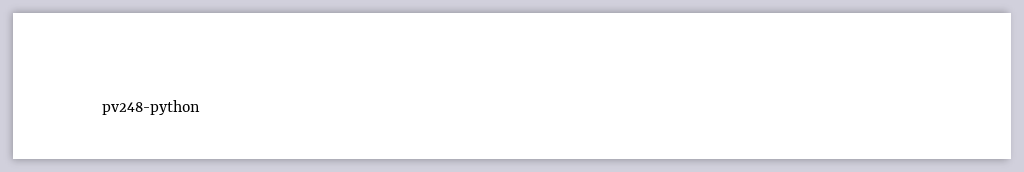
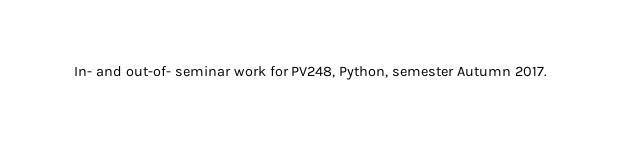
[102,100,200,115] pv248-python -> [74,66,548,80] In- and out-of- seminar work for PV248, Python, semester Autumn 2017.

